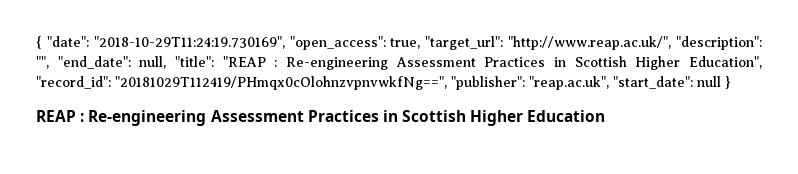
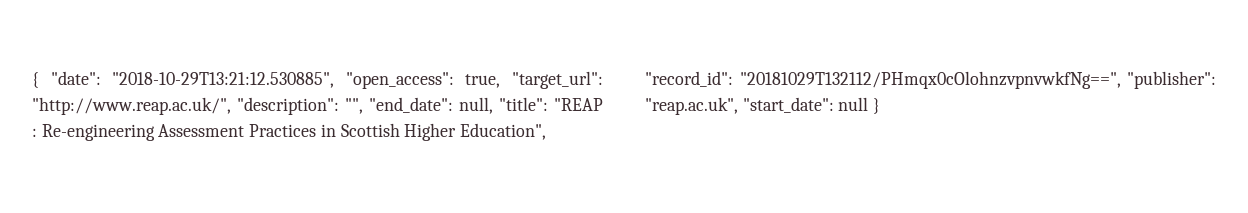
[93,36,285,49] "2018-10-29T11:24:19.730169", -> [112,72,335,88] "2018-10-29T13:21:12.530885",
[115,76,447,90] "20181029T112419/PHmqx0cOlohnzvpnvwkfNg==", -> [739,71,1121,89] "20181029T132112/PHmqx0cOlohnzvpnvwkfNg==",
[36,110,606,126] // REAP : Re-engineering Assessment Practices in Scottish Higher Education -> (881, 106) none

